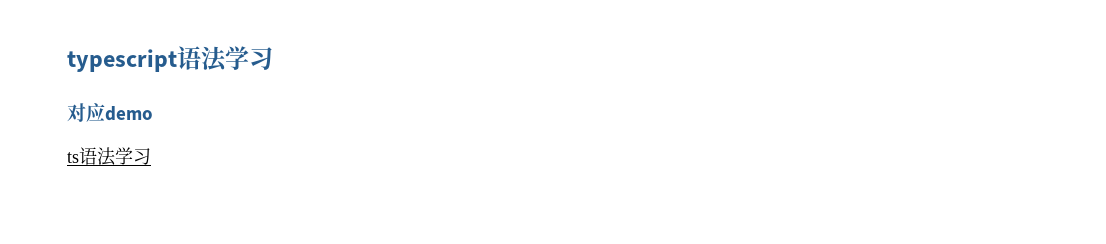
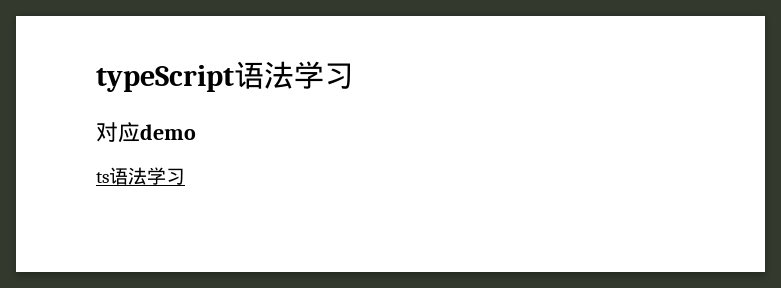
[67,49,177,72] typescript -> [96,65,234,92] typeScript

